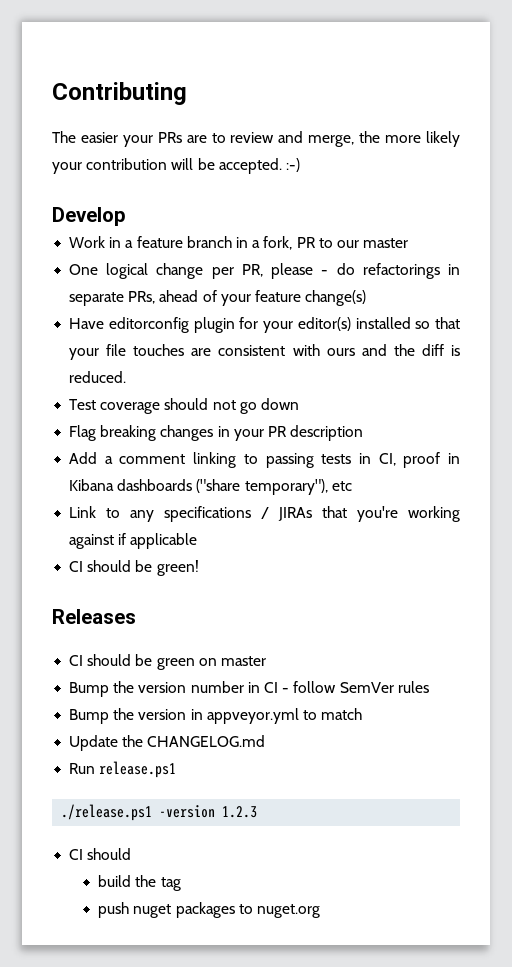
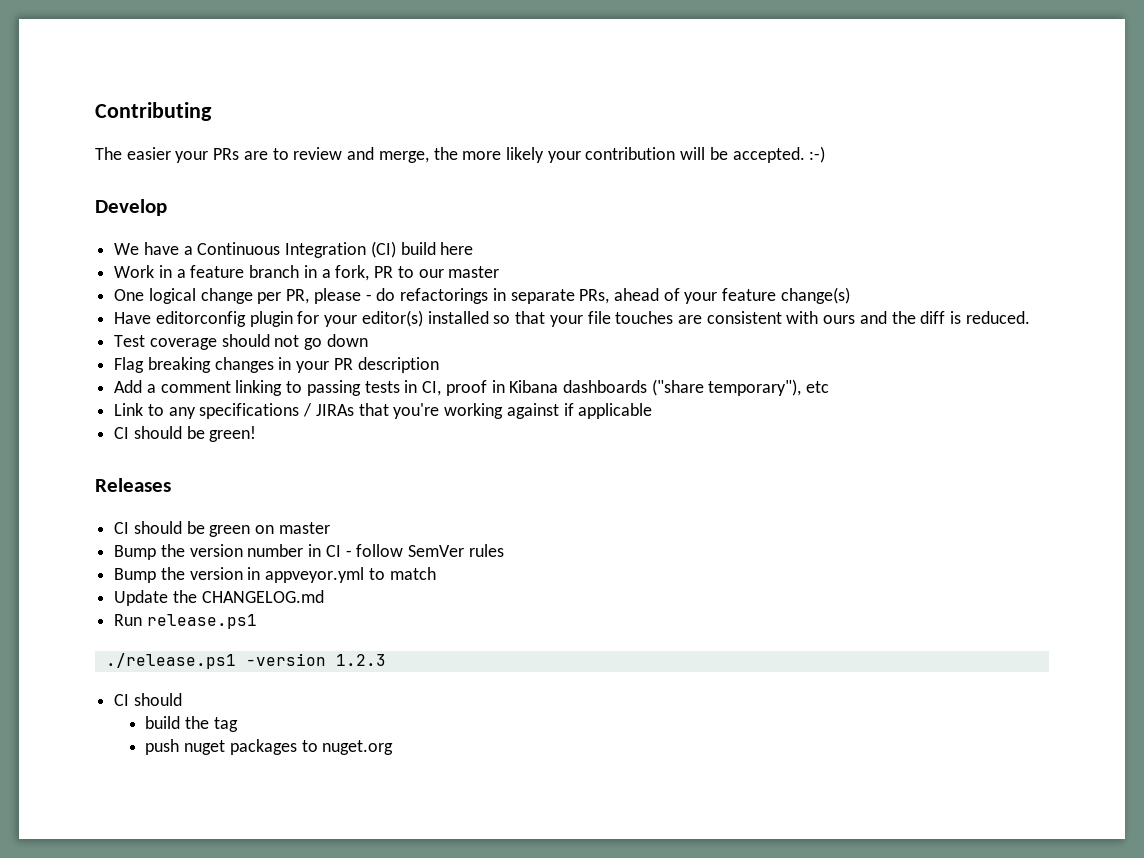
(126, 216) none -> [114,241,474,258] // We have a Continuous Integration (CI) build here

